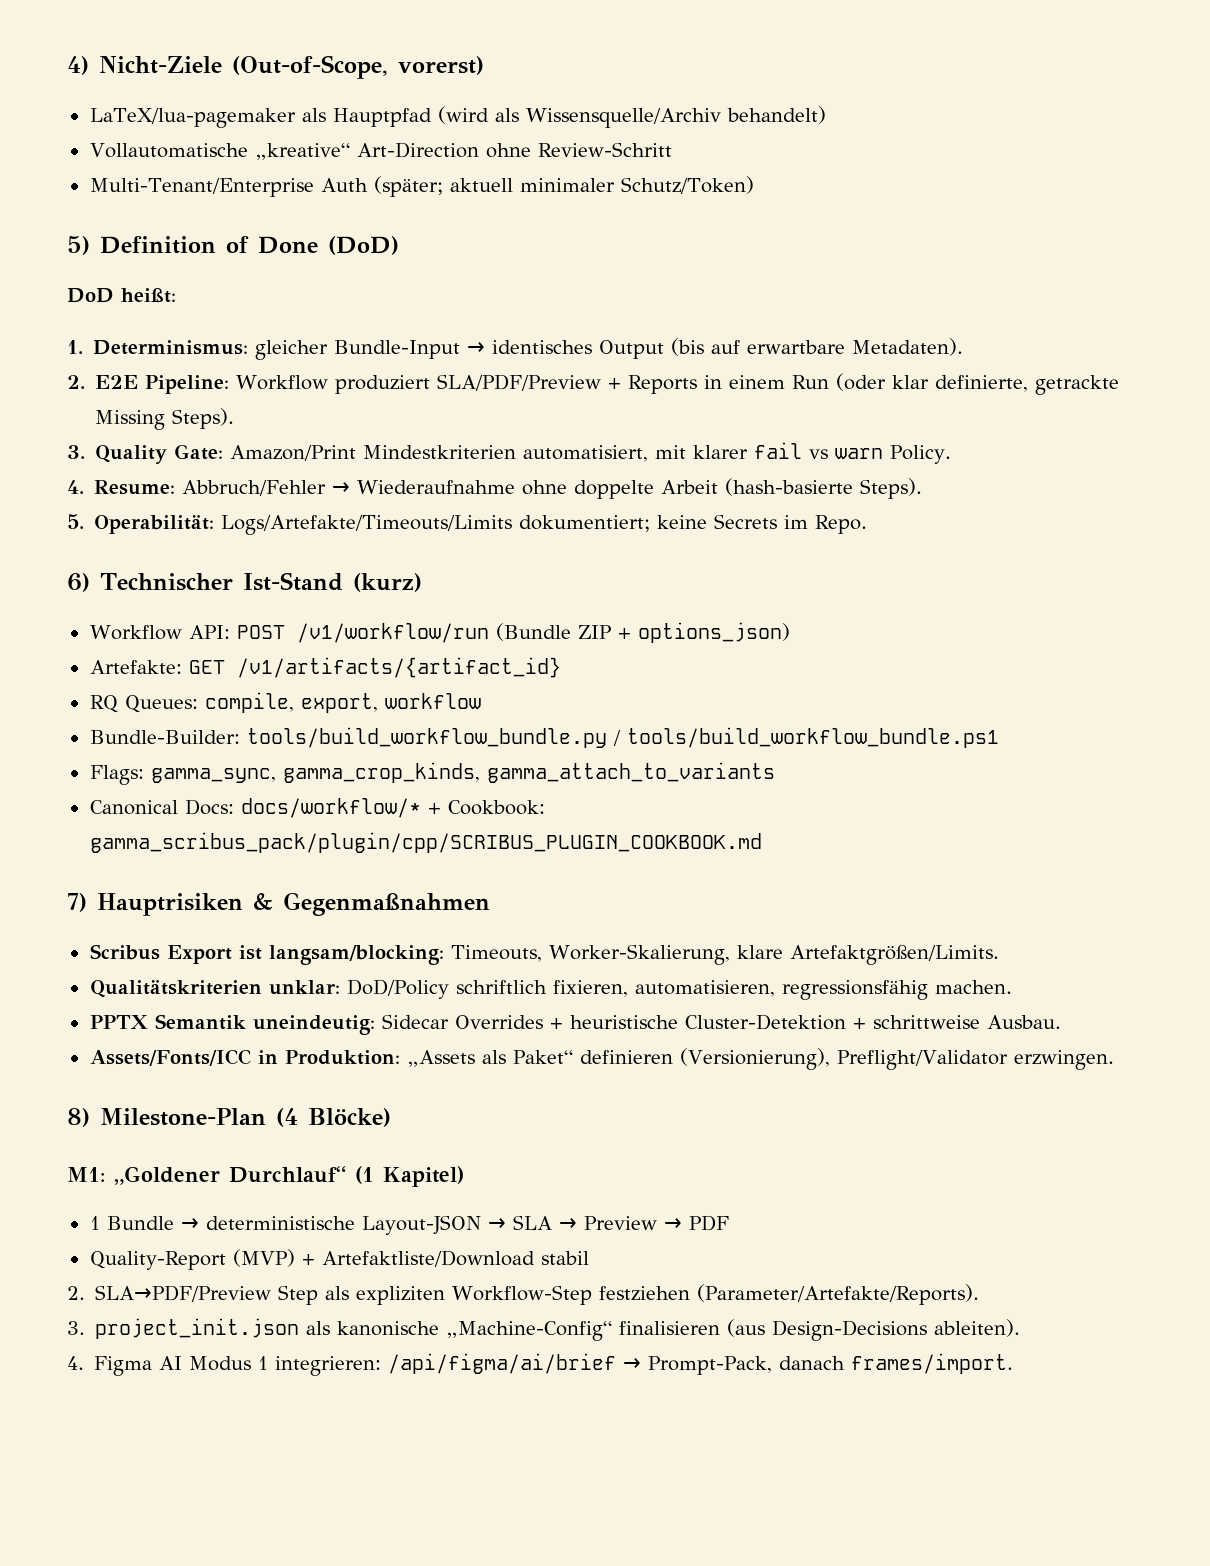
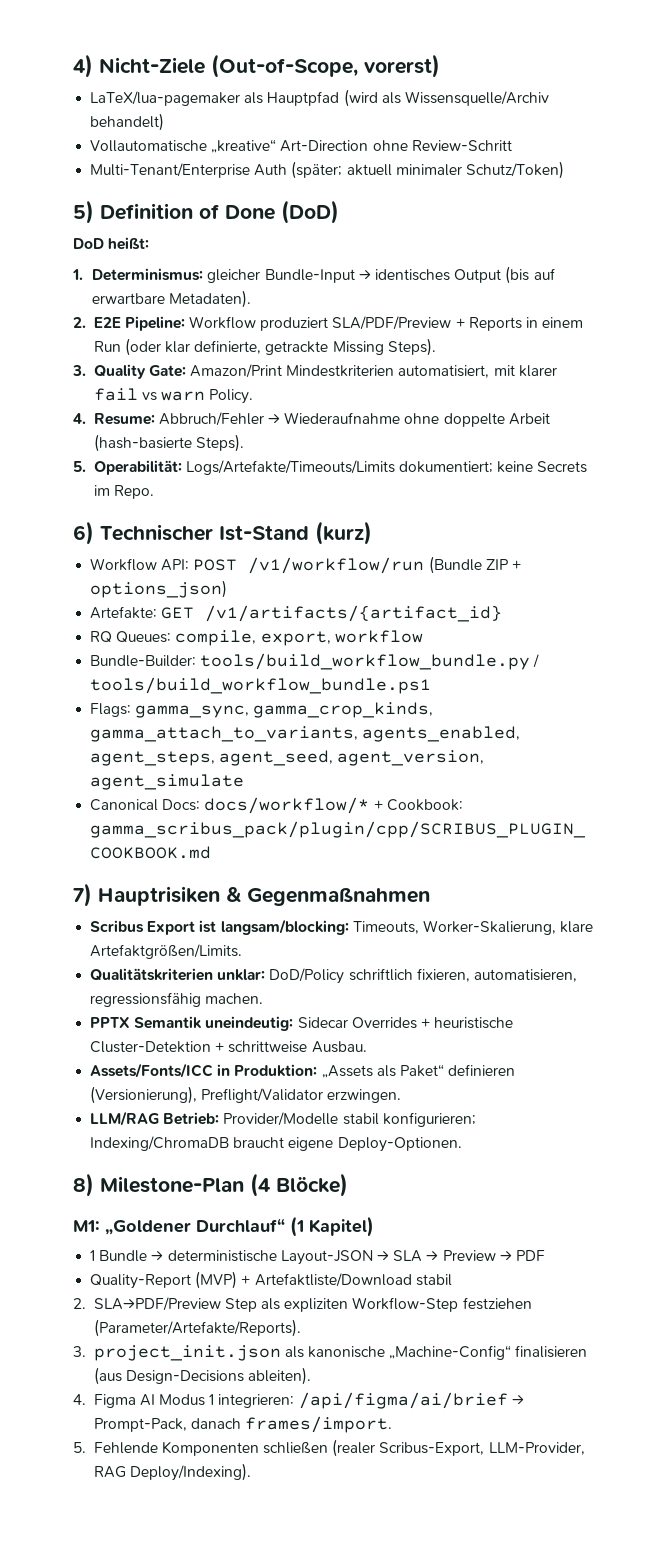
[486,762,775,783] gamma_attach_to_variants -> [90,726,521,742] [90,750,485,766] [90,774,245,790] gamma_attach_to_variants, agents_enabled, agent_steps, agent_seed, agent_version, agent_simulate
(1114, 1060) none -> [90,1111,476,1127] [90,1136,462,1152] // LLM/RAG Betrieb: Provider/Modelle stabil konfigurieren; Indexing/ChromaDB braucht eigene Deploy-Optionen.
(1014, 1363) none -> [73,1439,585,1457] [93,1463,251,1481] // 5. Fehlende Komponenten schließen (realer Scribus-Export, LLM-Provider, RAG Deploy/Indexing).

